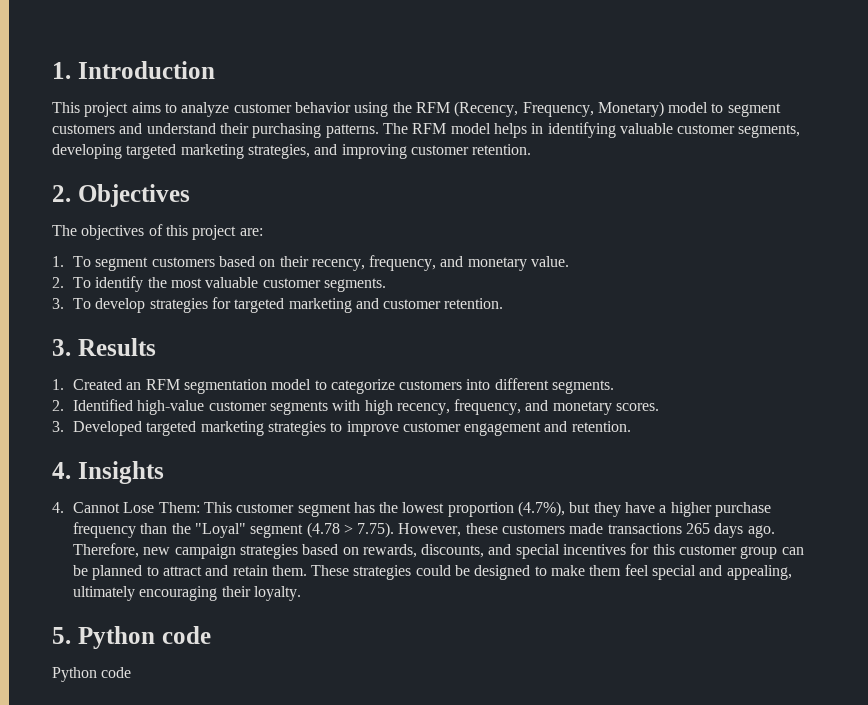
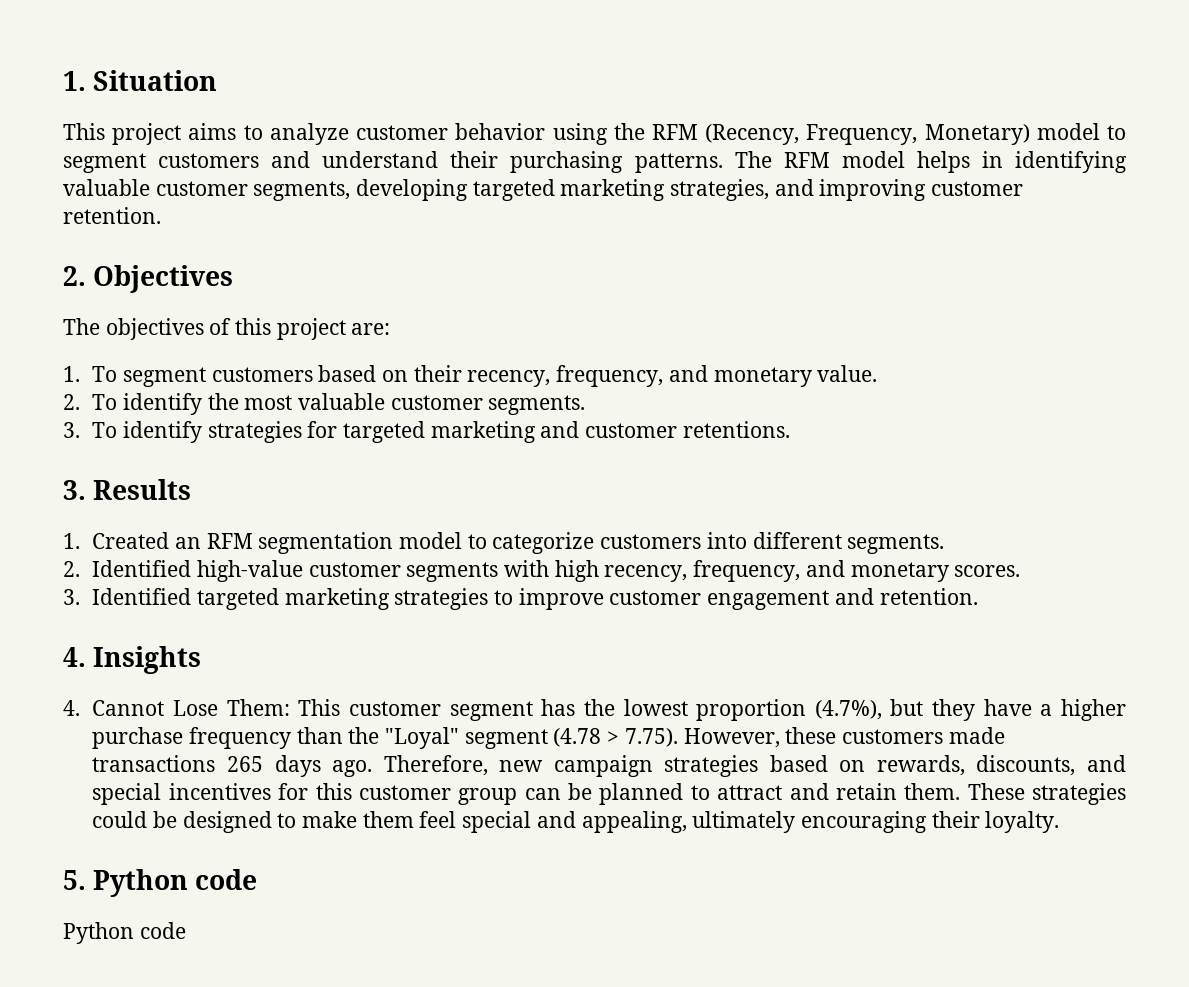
[52,61,215,79] 1. Introduction -> [63,70,218,91] 1. Situation
[95,298,146,313] develop -> [123,421,203,443] identify
[444,298,504,309] retention. -> [682,421,790,438] retentions.
[72,421,142,436] Developed -> [92,588,192,605] Identified

